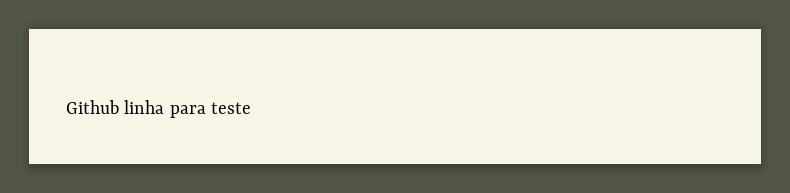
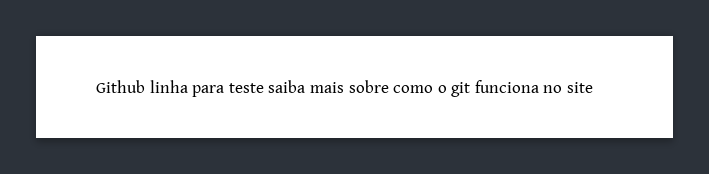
(252, 108) none -> [268,80,594,97] saiba mais sobre como o git funciona no site

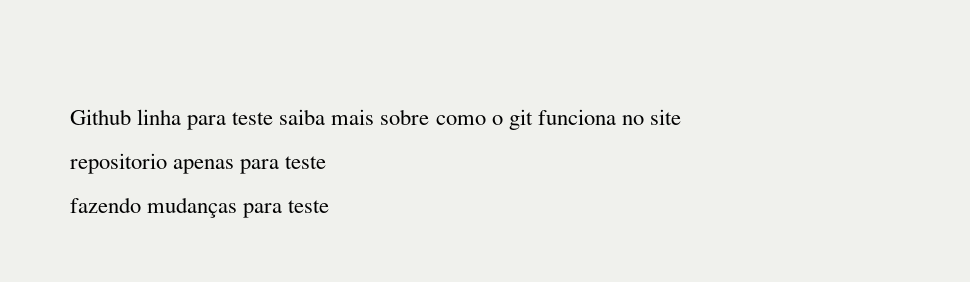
(594, 87) none -> [70,153,327,174] [70,197,330,218] // repositorio apenas para teste // fazendo mudanças para teste

